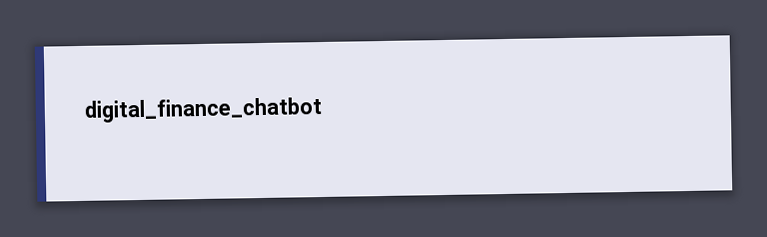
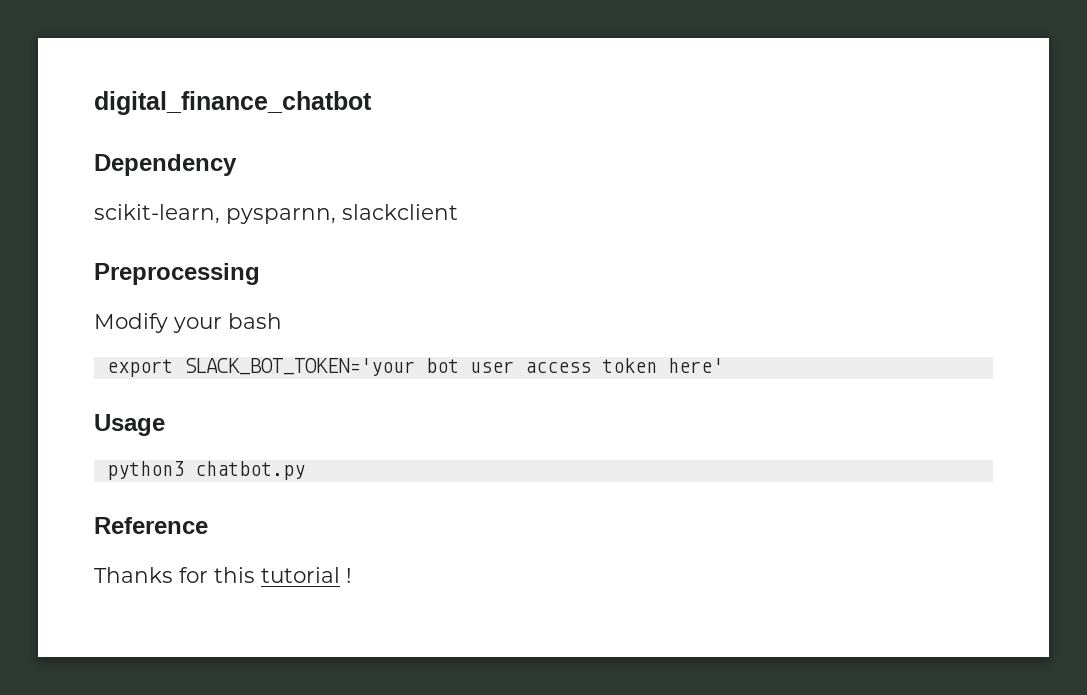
(323, 110) none -> [94,154,237,176] [94,204,458,224] [94,263,260,285] [94,313,282,333] [106,358,723,377] [94,414,165,436] [106,461,305,480] [94,517,208,534] [94,567,352,583] // Dependency // scikit-learn, pysparnn, slackclient // Preprocessing // Modify your bash // export SLACK_BOT_TOKEN='your bot user access token here' // Usage // python3 chatbot.py // Reference // Thanks for this tutorial !

